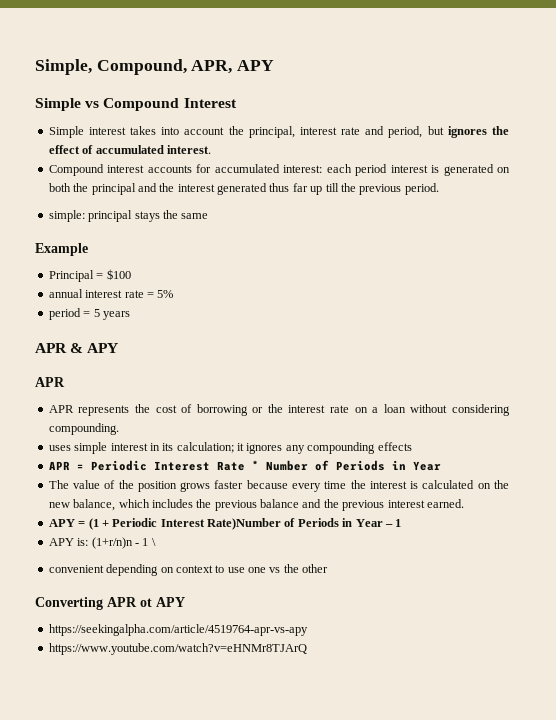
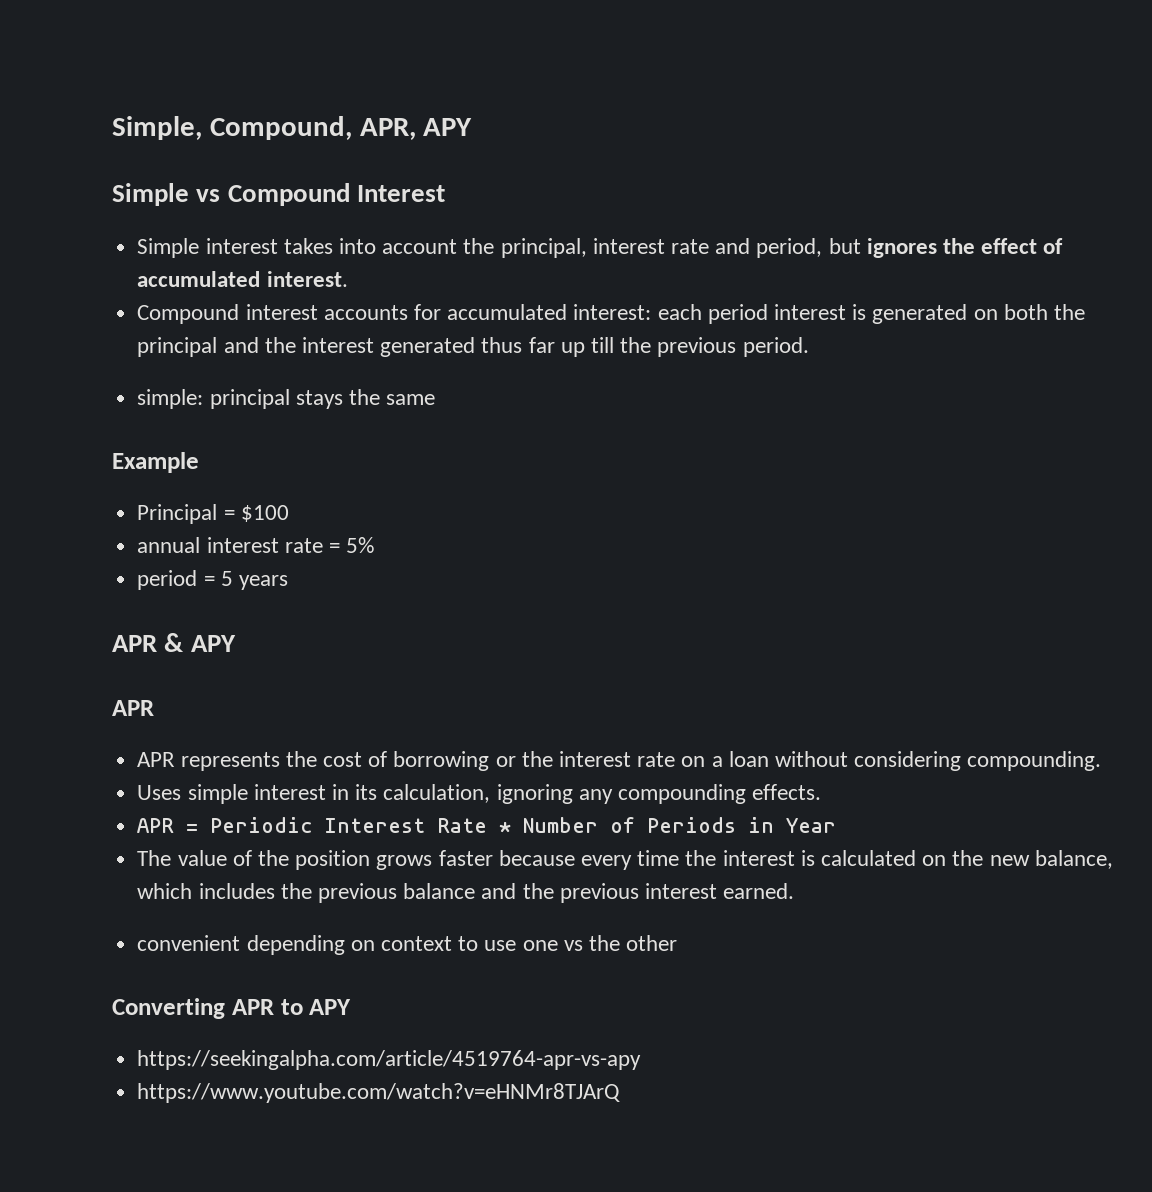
[48,445,71,451] uses -> [137,785,182,800] Uses
[176,442,283,454] calculation; it ignores -> [383,784,573,804] calculation, ignoring
[377,442,412,451] effects -> [752,784,822,800] effects.
[48,518,402,530] [48,537,156,549] // APY = (1 + Periodic Interest Rate)Number of Periods in Year – 1 // APY is: (1+r/n)n - 1 \ -> (795, 891) none
[140,598,152,607] ot -> [280,999,303,1015] to

